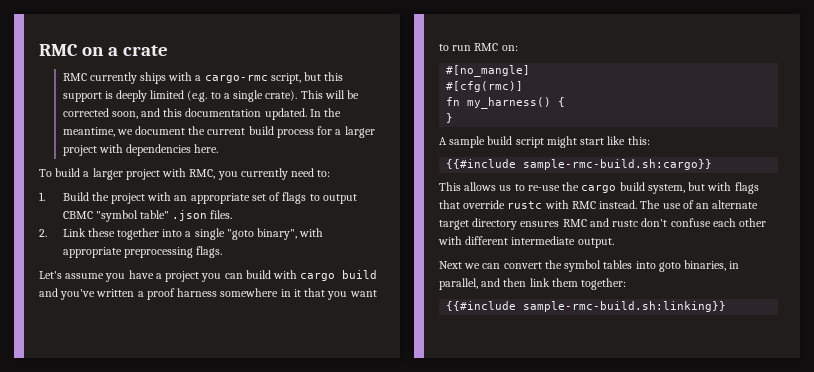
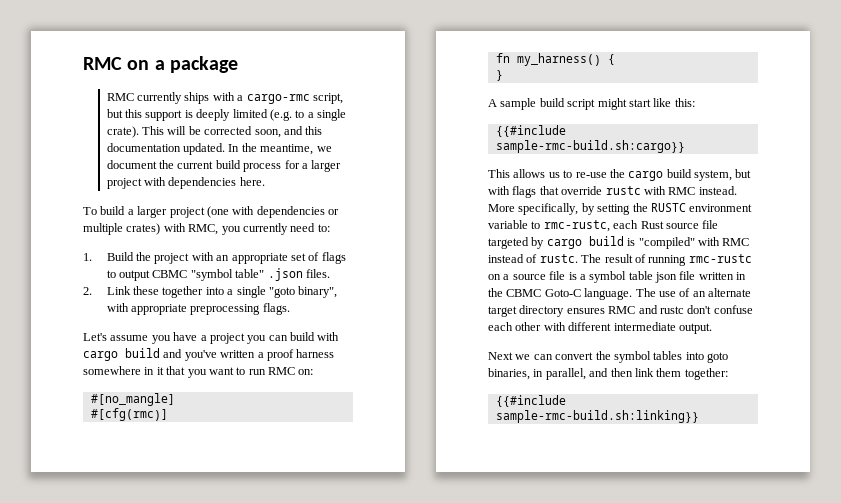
[122,45,168,56] crate -> [169,56,238,73] package
(160, 174) none -> [206,206,339,218] [83,223,161,235] (one with dependencies or multiple crates)
(638, 204) none -> [488,203,753,215] [488,220,719,232] [488,236,750,249] [488,254,752,266] [488,271,747,283] [488,288,633,300] More specifically, by setting the RUSTC environment variable to rmc-rustc, each Rust source file targeted by cargo build is "compiled" with RMC instead of rustc. The result of running rmc-rustc on a source file is a symbol table json file written in the CBMC Goto-C language.

